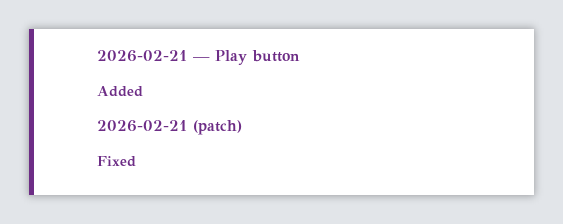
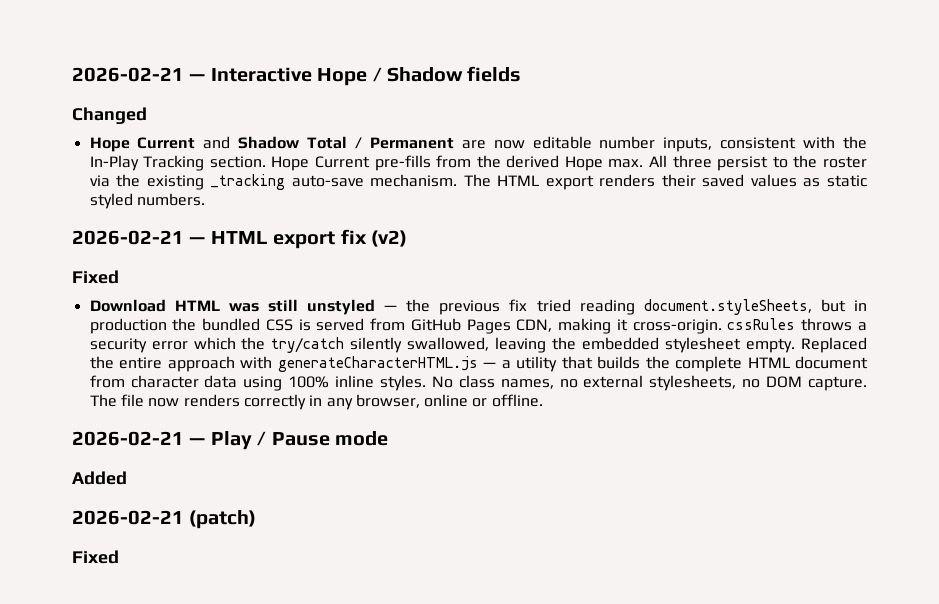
[97,50,300,65] 2026-02-21 — Play button -> [72,66,522,86] [72,107,147,124] [89,136,867,152] [89,155,867,171] [89,174,868,190] [89,193,205,209] [72,229,407,249] [72,270,119,284] [89,299,868,315] [89,318,867,334] [89,337,868,353] [89,356,868,372] [89,375,867,391] [89,394,543,410] [72,431,388,450] 2026-02-21 — Interactive Hope / Shadow fields // Changed // Hope Current and Shadow Total / Permanent are now editable number inputs, consistent with the In-Play Tracking section. Hope Current pre-fills from the derived Hope max. All three persist to the roster via the existing _tracking auto-save mechanism. The HTML export renders their saved values as static styled numbers. // 2026-02-21 — HTML export fix (v2) // Fixed // Download HTML was still unstyled — the previous fix tried reading document.styleSheets, but in production the bundled CSS is served from GitHub Pages CDN, making it cross-origin. cssRules throws a security error which the try/catch silently swallowed, leaving the embedded stylesheet empty. Replaced the entire approach with generateCharacterHTML.js — a utility that builds the complete HTML document from character data using 100% inline styles. No class names, no external stylesheets, no DOM capture. The file now renders correctly in any browser, online or offline. // 2026-02-21 — Play / Pause mode

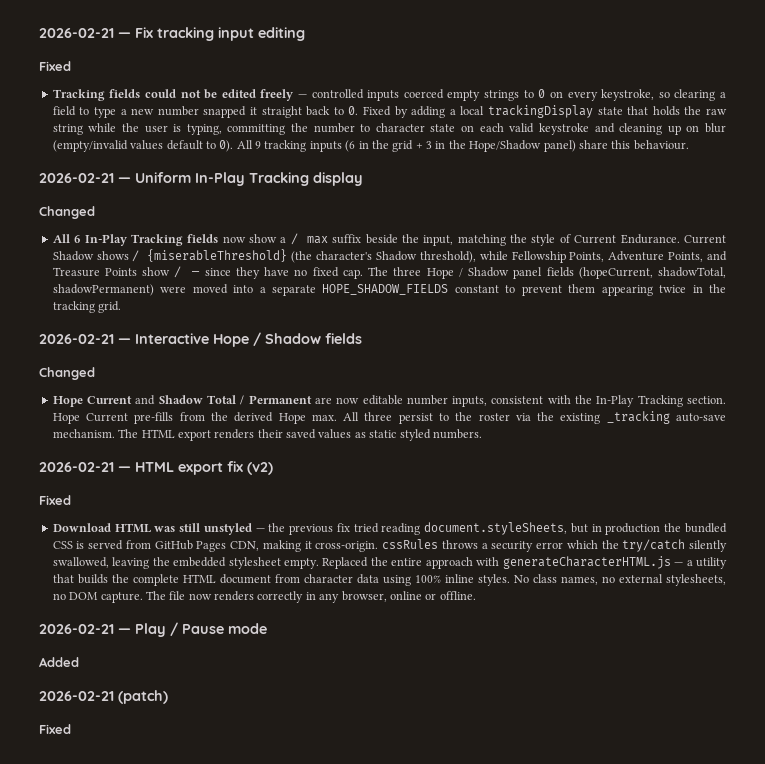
[72,67,206,82] 2026-02-21 — -> [39,27,305,41] [39,61,71,71] [52,89,726,101] [52,105,728,118] [52,123,726,135] [52,140,689,152] [39,172,363,186] [39,206,95,219] [52,233,726,246] [52,249,727,263] [52,266,727,279] [52,284,726,296] [52,301,122,313] [39,334,131,344] 2026-02-21 — Fix tracking input editing // Fixed // Tracking fields could not be edited freely — controlled inputs coerced empty strings to 0 on every keystroke, so clearing a field to type a new number snapped it straight back to 0. Fixed by adding a local trackingDisplay state that holds the raw string while the user is typing, committing the number to character state on each valid keystroke and cleaning up on blur (empty/invalid values default to 0). All 9 tracking inputs (6 in the grid + 3 in the Hope/Shadow panel) share this behaviour. // 2026-02-21 — Uniform In-Play Tracking display // Changed // All 6 In-Play Tracking fields now show a / max suffix beside the input, matching the style of Current Endurance. Current Shadow shows / {miserableThreshold} (the character's Shadow threshold), while Fellowship Points, Adventure Points, and Treasure Points show / — since they have no fixed cap. The three Hope / Shadow panel fields (hopeCurrent, shadowTotal, shadowPermanent) were moved into a separate HOPE_SHADOW_FIELDS constant to prevent them appearing twice in the tracking grid. // 2026-02-21 —

